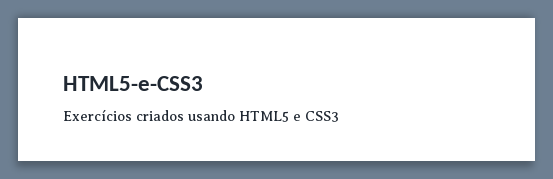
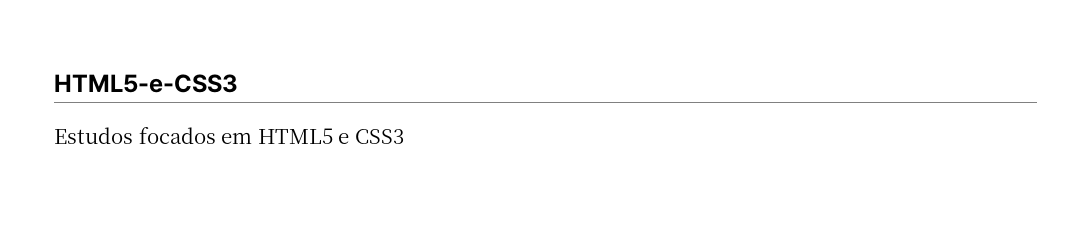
[63,109,235,121] Exercícios criados usando -> [54,127,253,144] Estudos focados em

